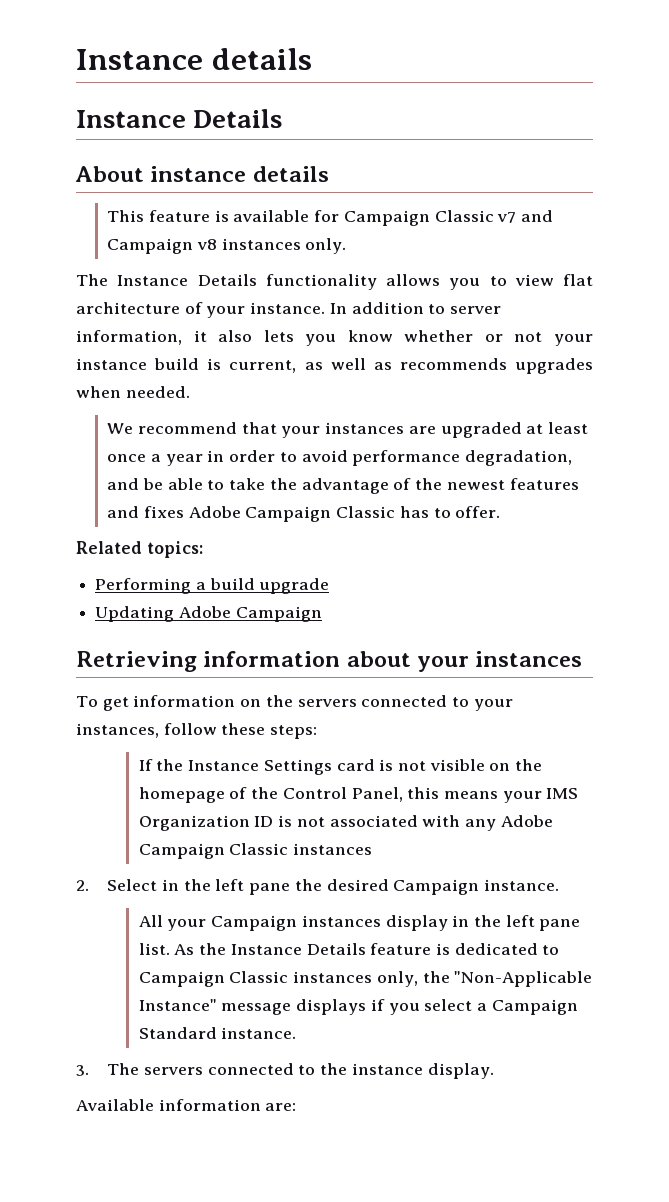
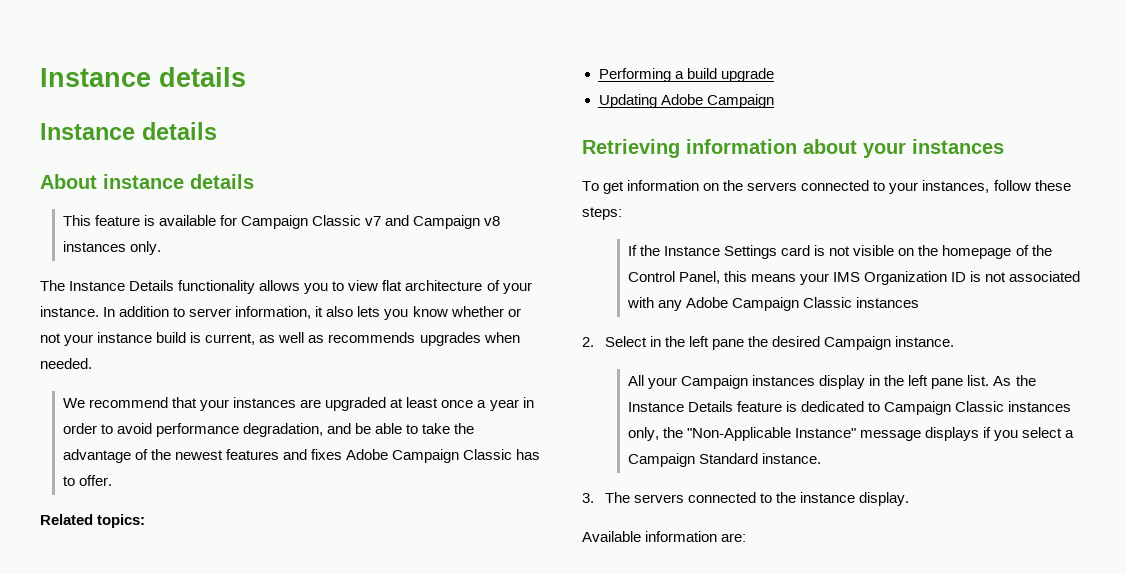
[193,109,283,128] Details -> [142,122,217,140] details

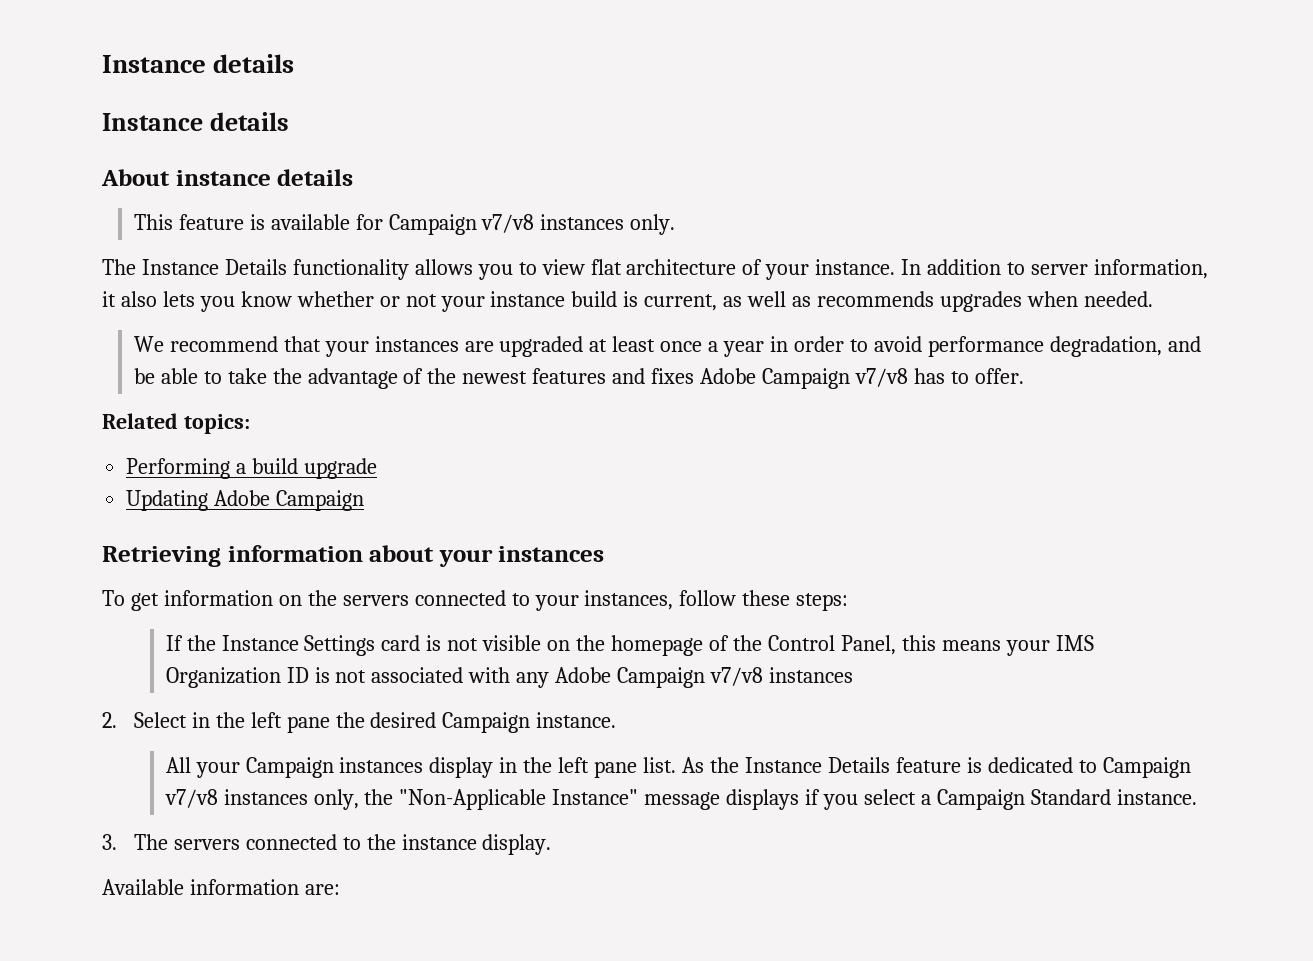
[312,215,501,229] Classic v7 and Campaign v8 -> [481,214,535,233] v7/v8
[463,449,513,460] Classic -> [854,368,908,387] v7/v8
[803,297,853,308] Classic -> [710,667,764,686] v7/v8
[955,401,1005,412] Classic -> [164,789,218,808] v7/v8

